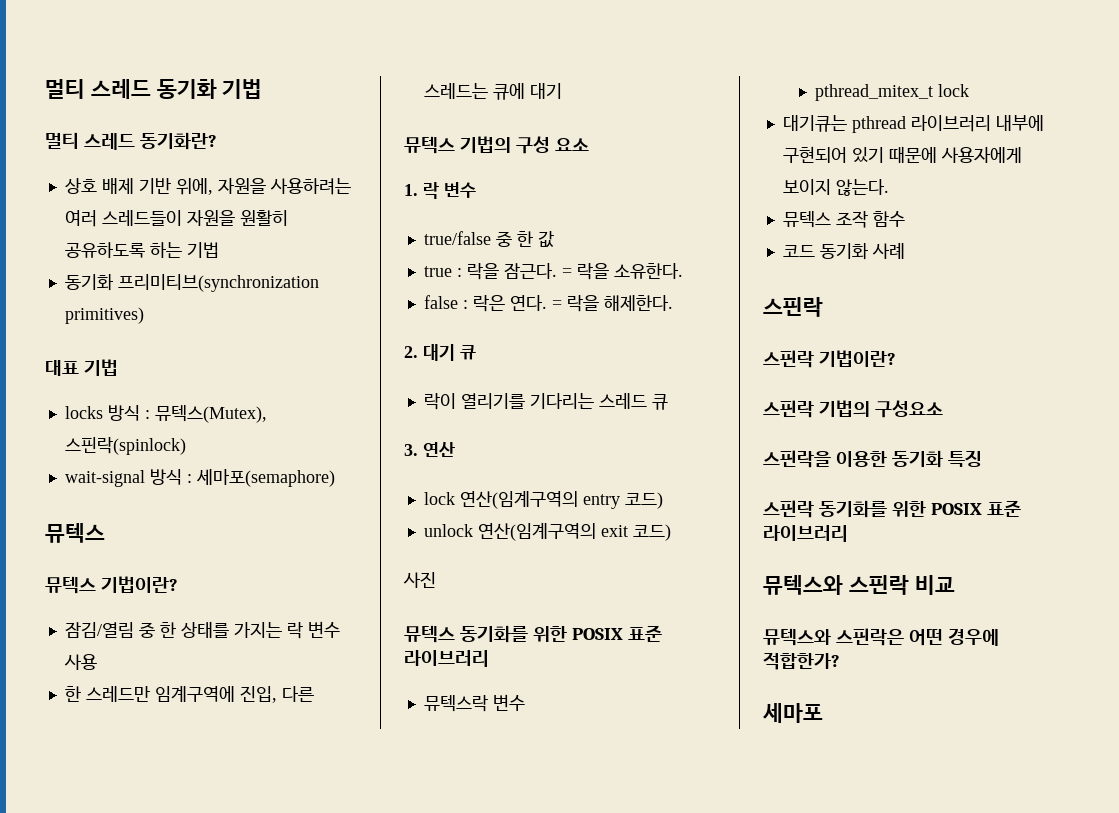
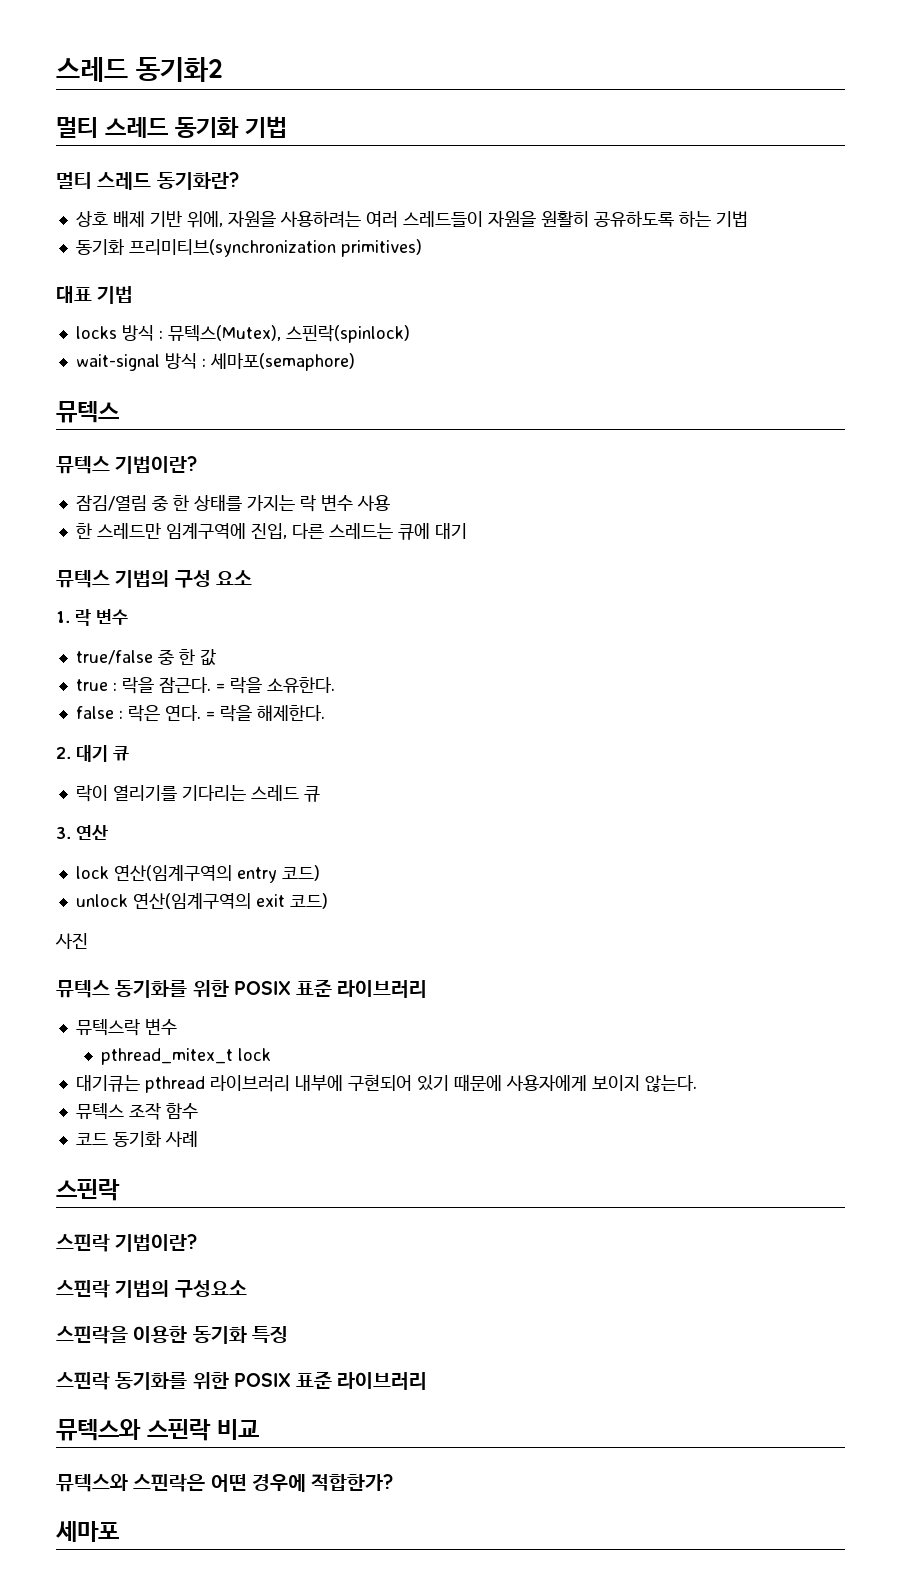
(45, 89) none -> [56,57,222,82] 스레드 동기화2 //

